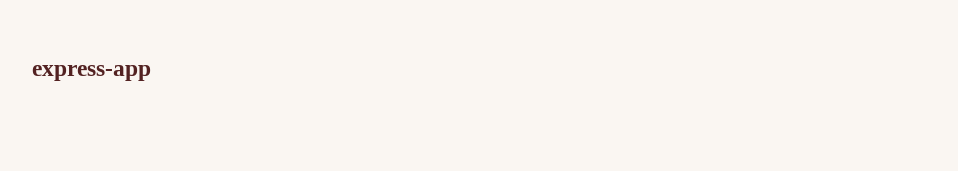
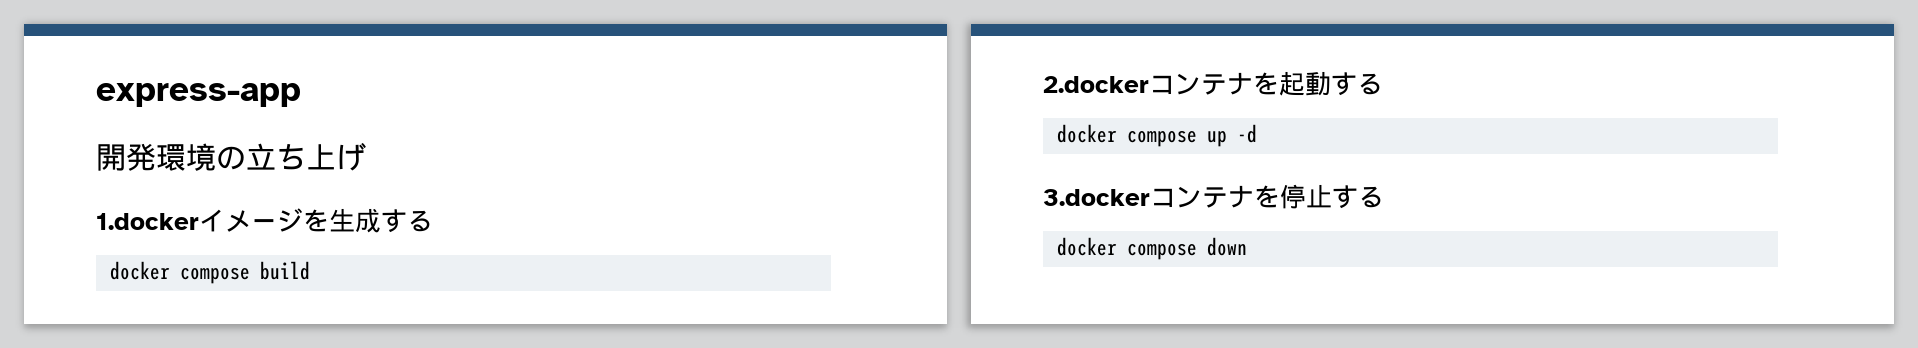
(151, 73) none -> [96,142,366,171] [96,208,433,233] [109,261,310,284] [1043,71,1383,96] [1056,124,1257,147] [1043,184,1384,209] [1056,237,1247,260] // 開発環境の立ち上げ // 1.dockerイメージを生成する // docker compose build // 2.dockerコンテナを起動する // docker compose up -d // 3.dockerコンテナを停止する // docker compose down

